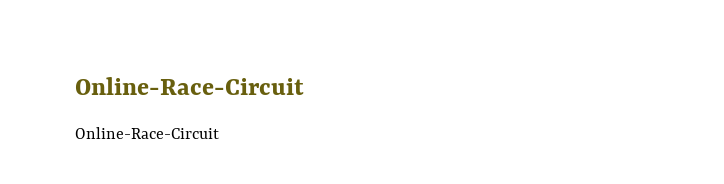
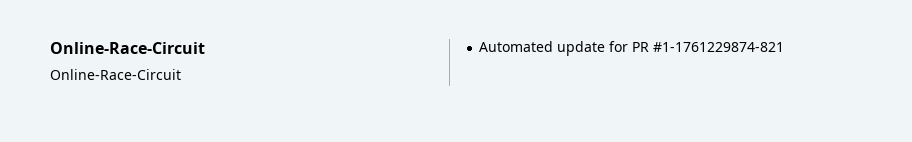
(219, 133) none -> [479,41,785,56] // Automated update for PR #1-1761229874-821

